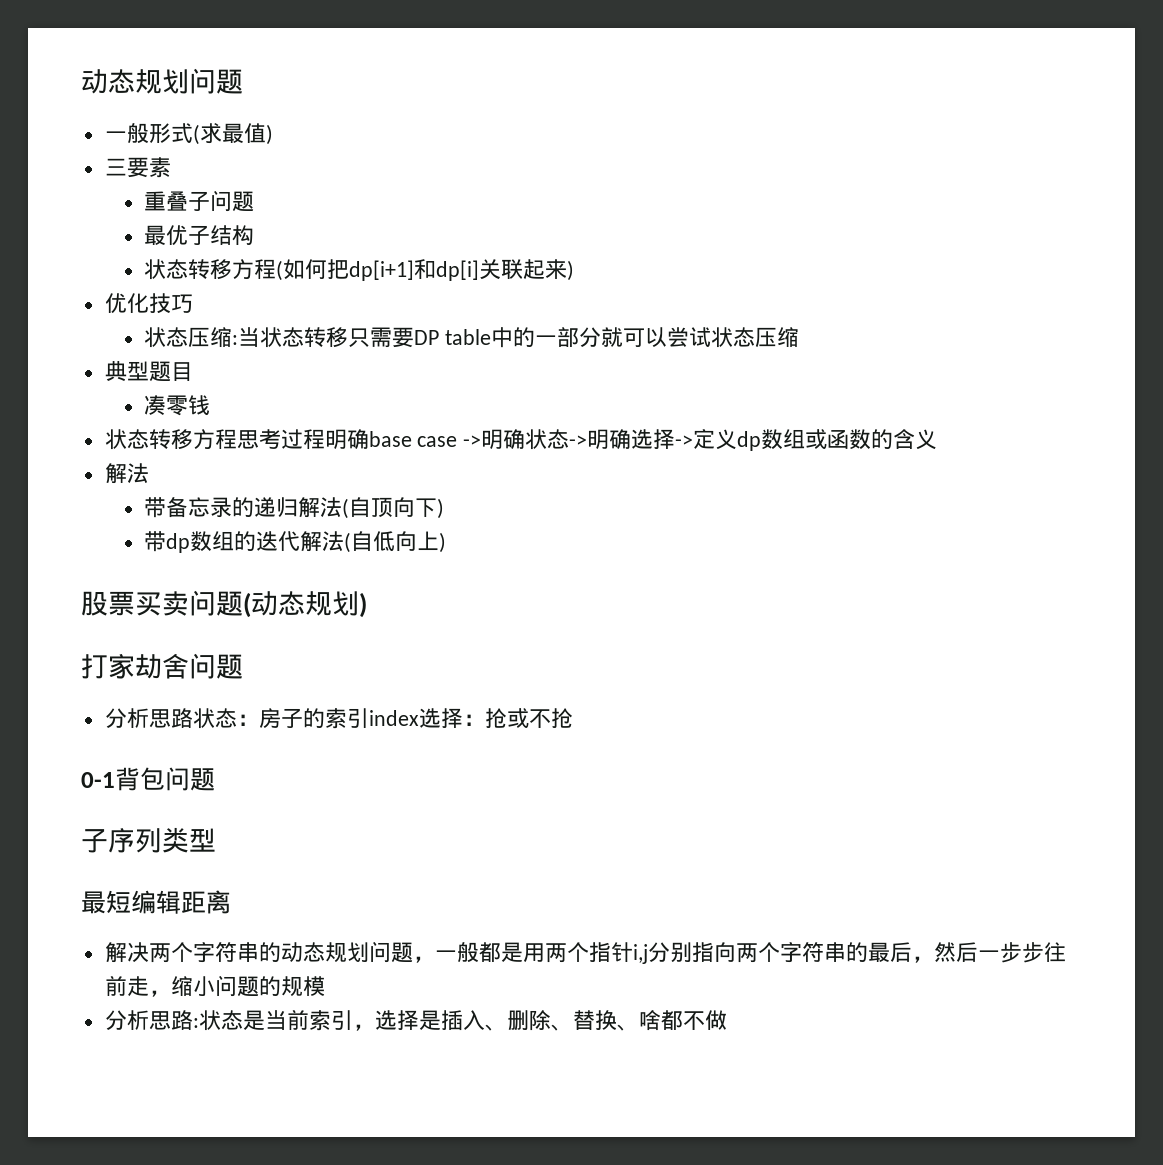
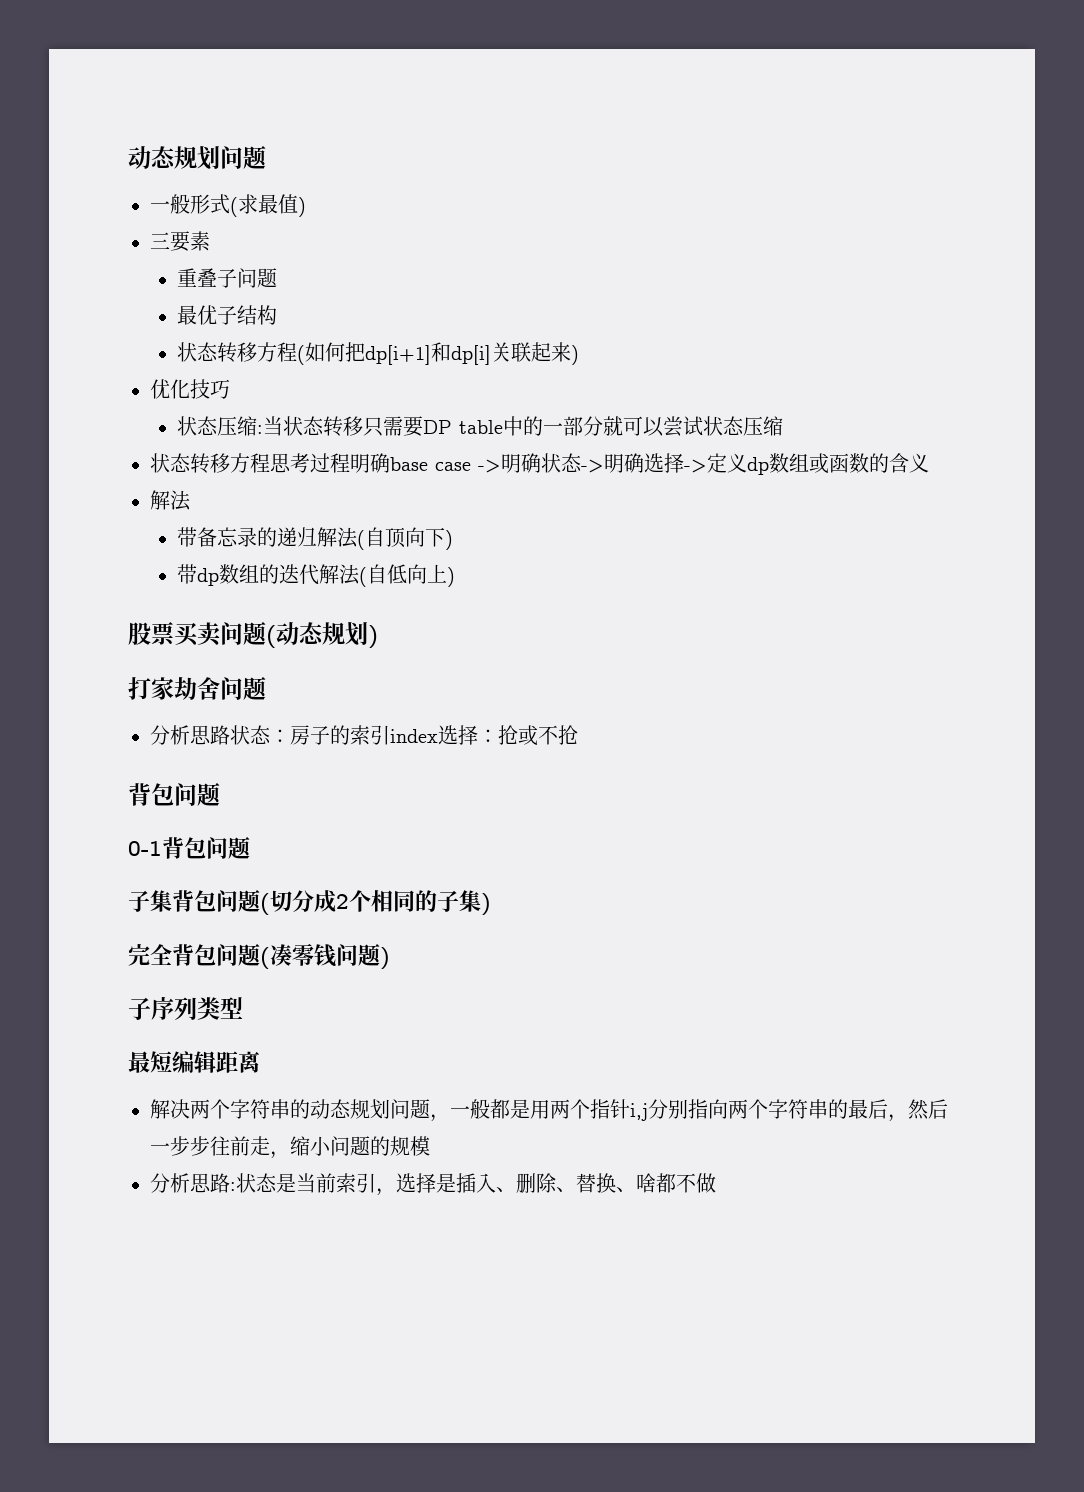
[104,361,193,382] [144,395,211,416] // 典型题目 // 凑零钱 -> (783, 426) none
(573, 718) none -> [128,782,220,806] // 背包问题
(215, 779) none -> [128,889,491,916] [128,943,390,970] // 子集背包问题(切分成2个相同的子集) // 完全背包问题(凑零钱问题)

